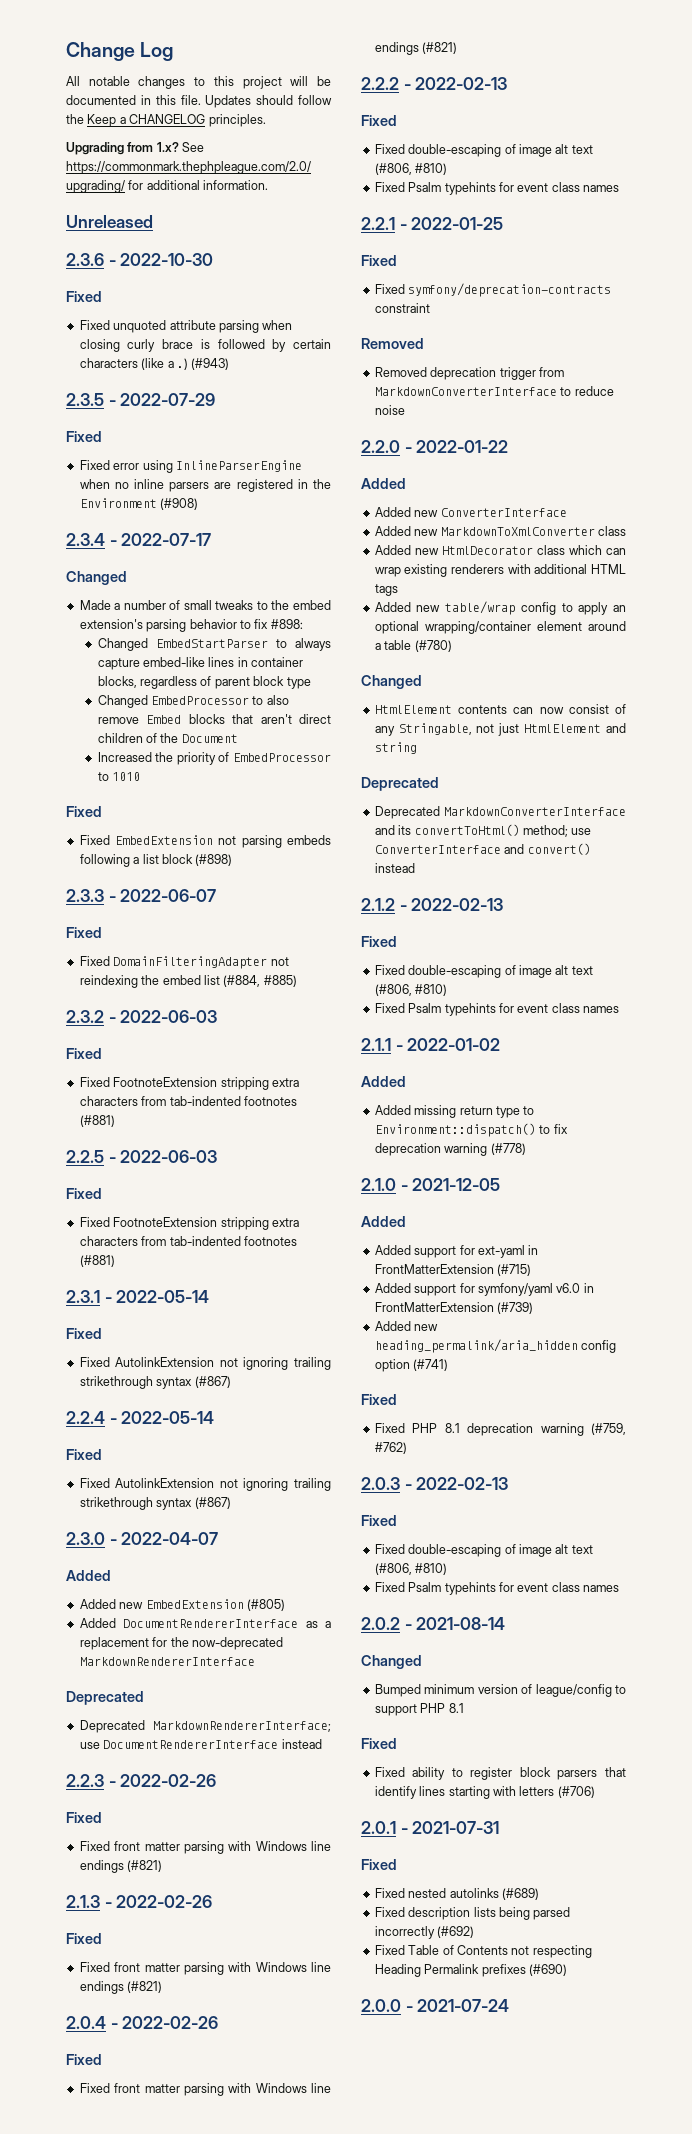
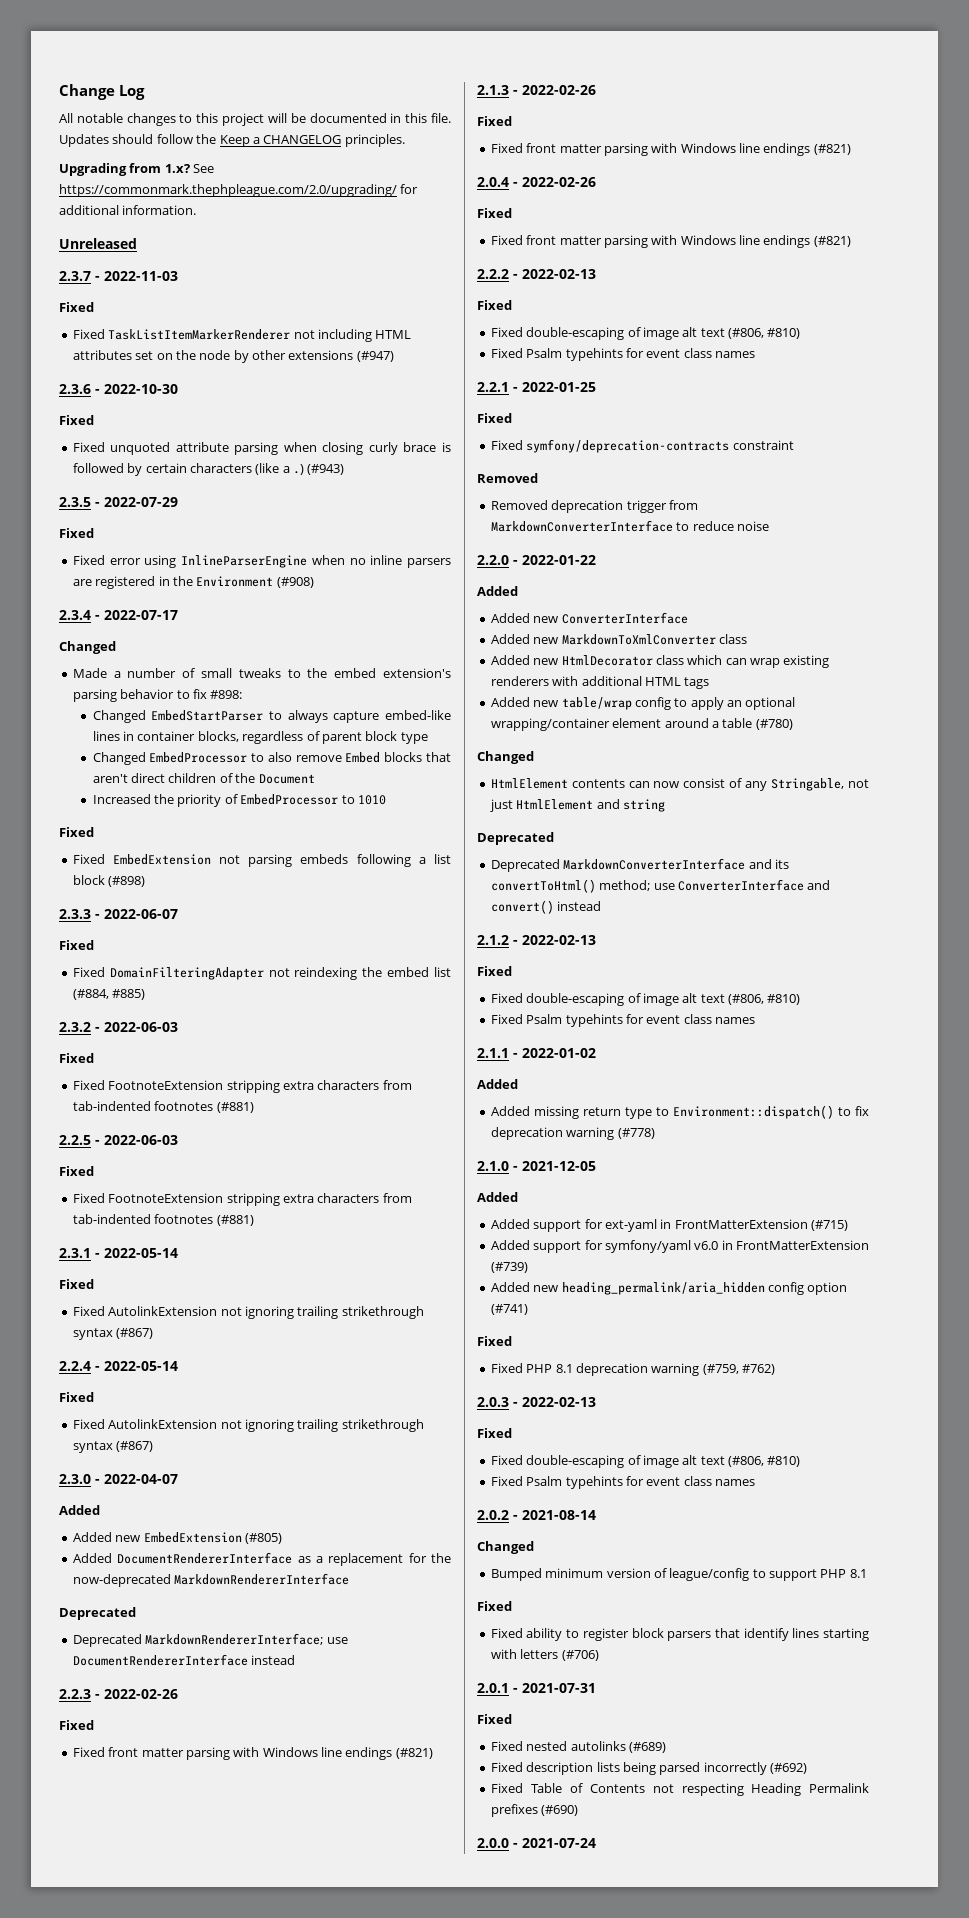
(153, 221) none -> [59,271,178,281] [59,302,94,312] [72,329,412,342] [72,350,394,363] // 2.3.7 - 2022-11-03 // Fixed // Fixed TaskListItemMarkerRenderer not including HTML attributes set on the node by other extensions (#947)

